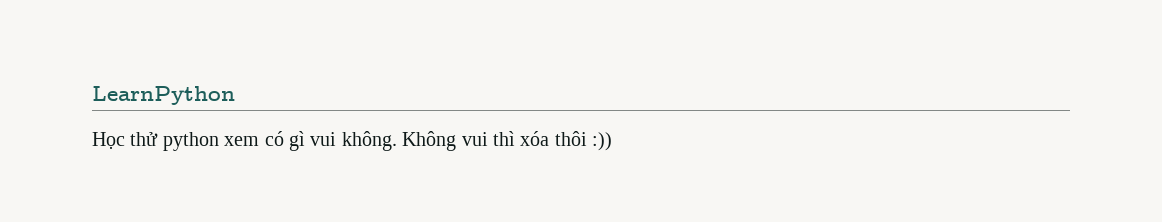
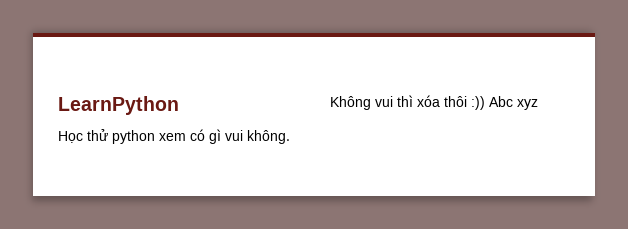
(613, 141) none -> [489,96,538,110] Abc xyz

